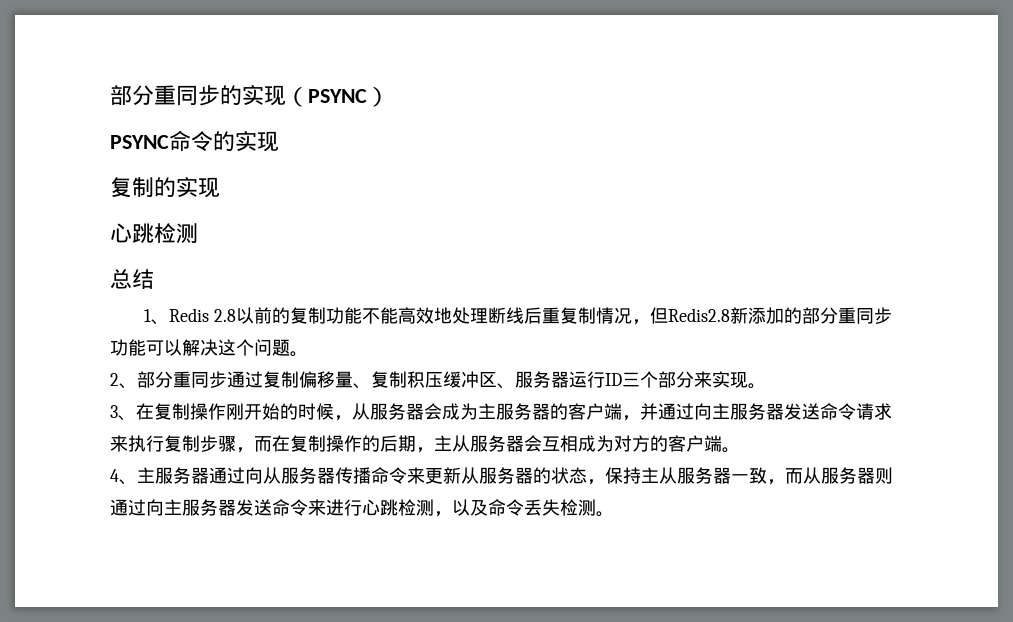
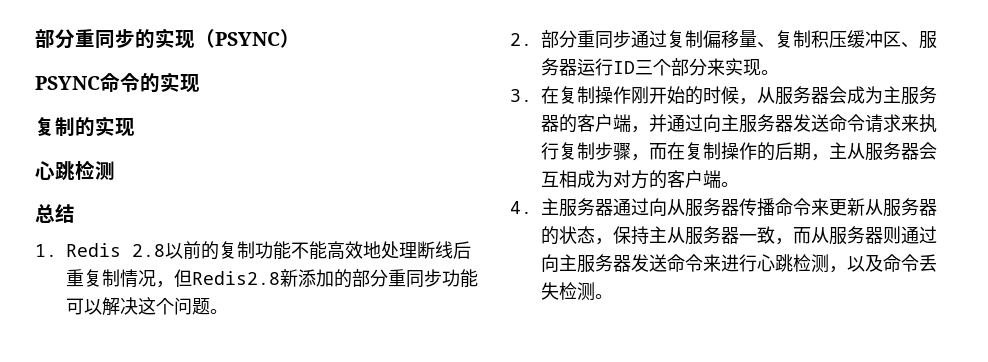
[144,309,170,325] 1、 -> [35,244,57,257] 1.
[110,373,137,389] 2、 -> [510,33,532,46] 2.
[110,405,136,421] 3、 -> [510,89,532,102] 3.
[110,469,137,485] 4、 -> [510,201,532,214] 4.

